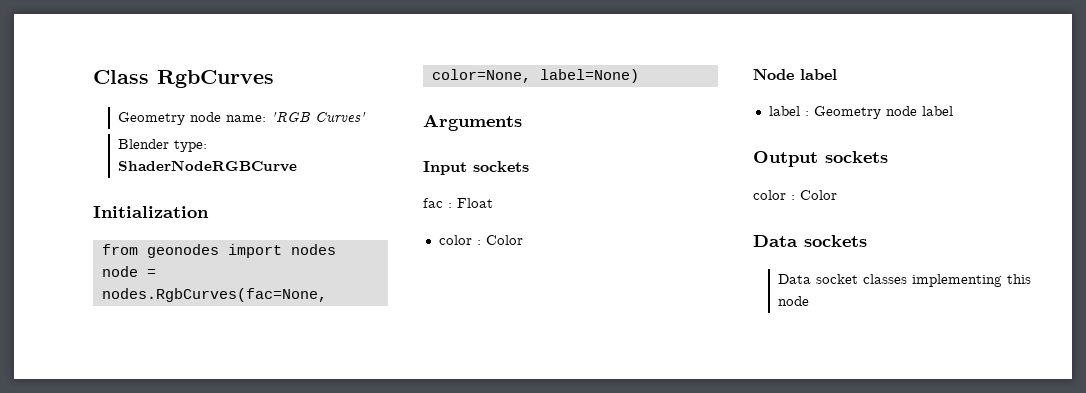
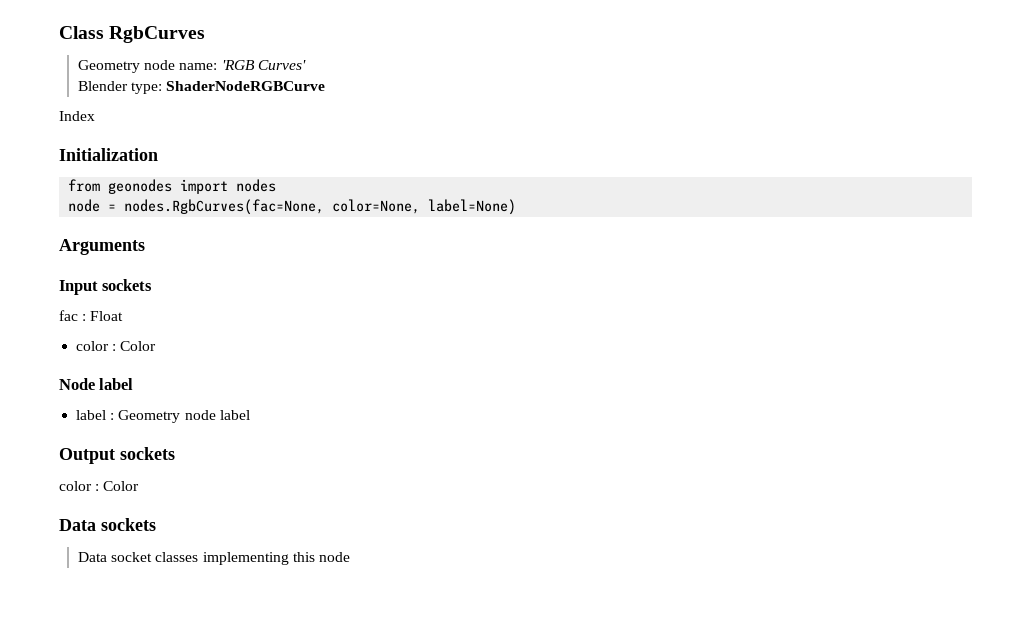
(297, 166) none -> [59,111,95,121] // Index

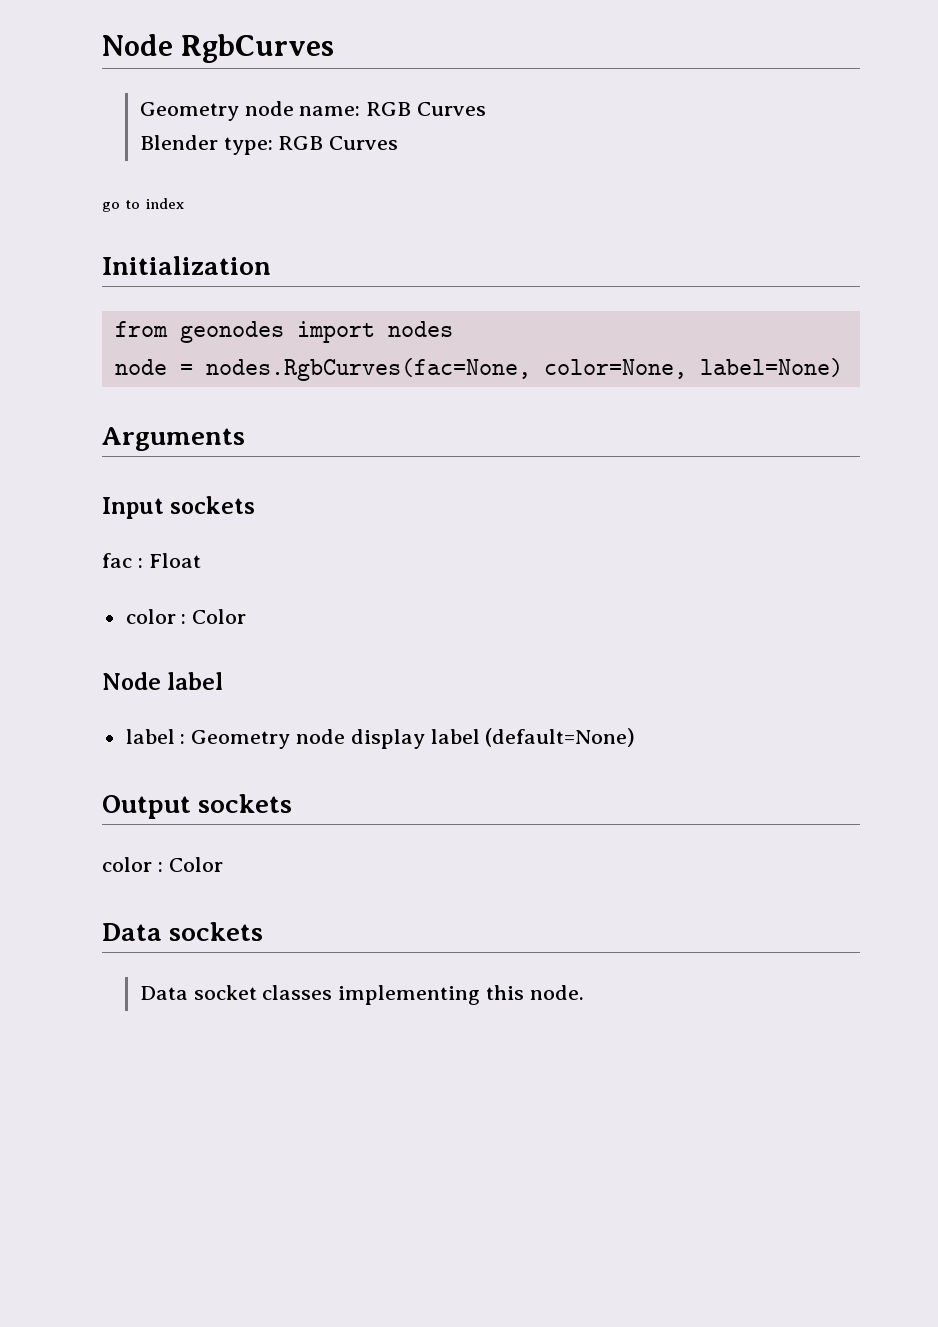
[59,26,104,39] Class -> [102,34,173,56] Node
[221,60,306,70] 'RGB Curves' -> [366,102,486,116] RGB Curves
[166,81,326,91] [59,111,95,121] ShaderNodeRGBCurve // Index -> [278,136,399,150] [102,198,184,212] RGB Curves // go to index
[219,410,250,420] label -> [350,728,636,749] display label (default=None)
[318,552,350,562] node -> [529,985,584,1000] node.

